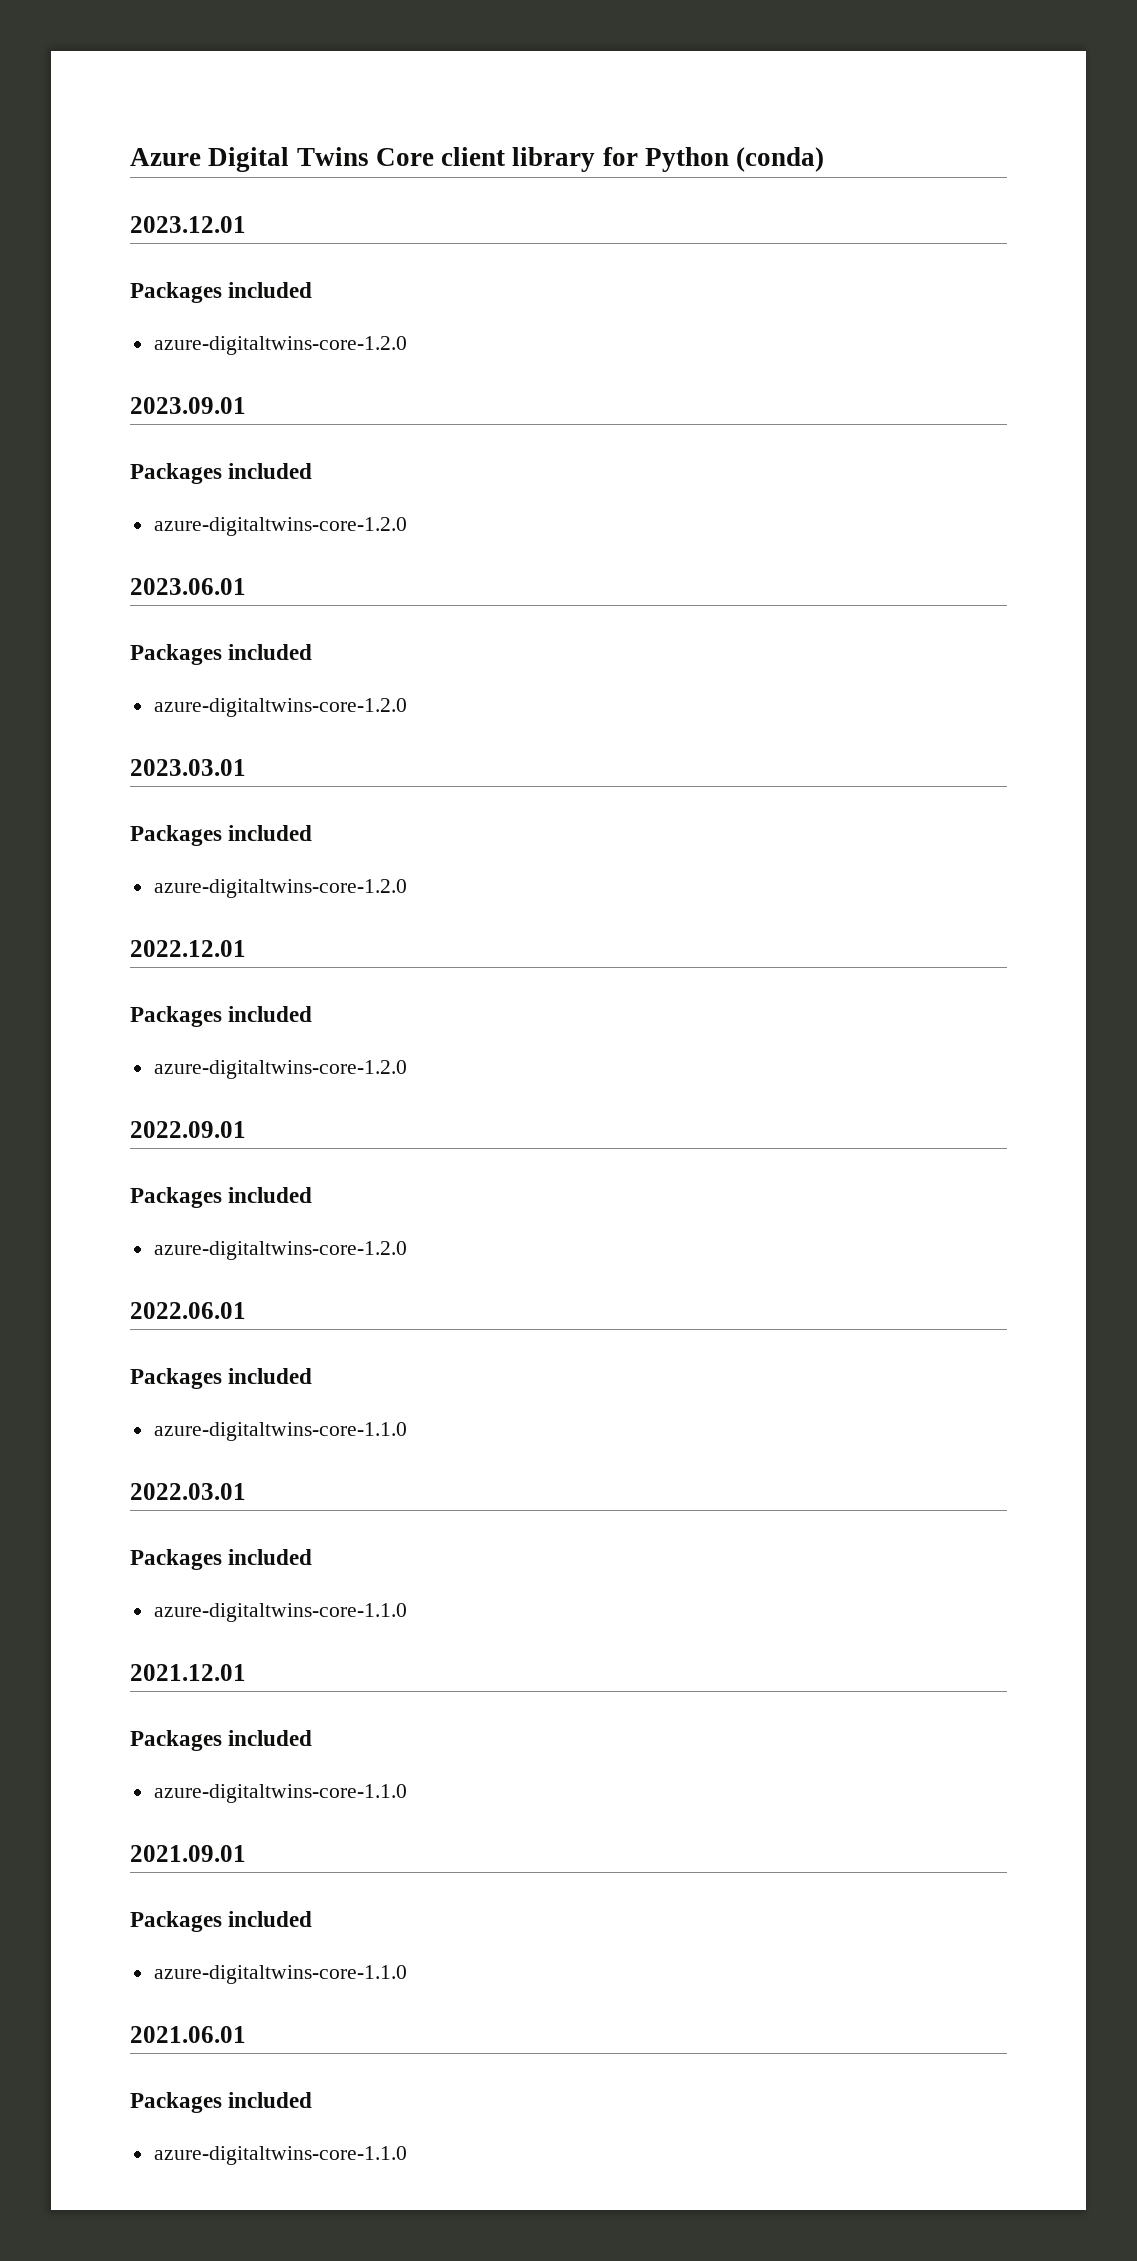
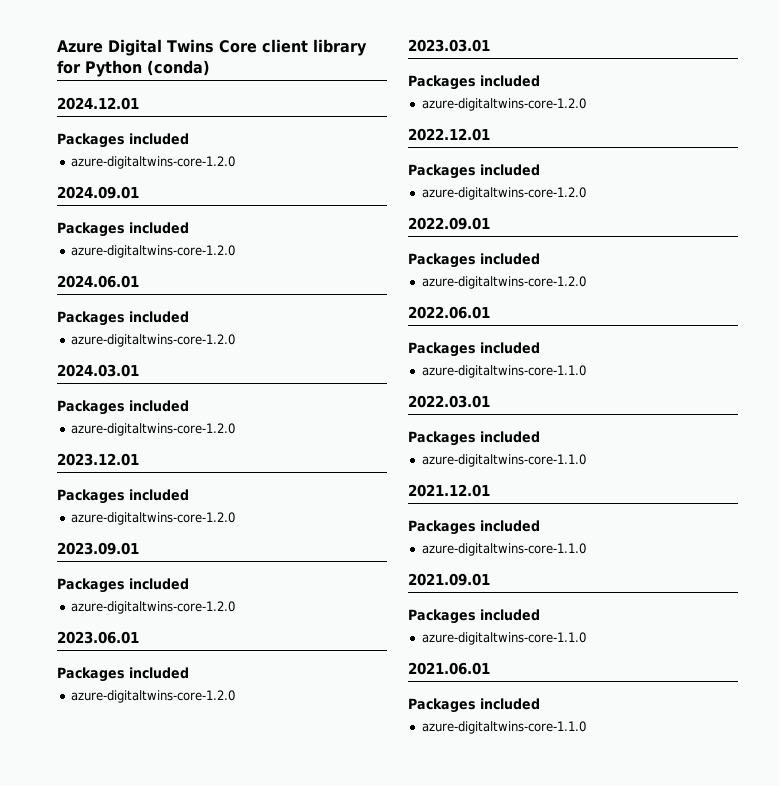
(825, 159) none -> [57,97,139,110] [57,133,189,148] [70,156,235,169] [57,186,139,199] [57,222,189,237] [70,245,235,258] [57,275,139,288] [57,311,189,326] [70,334,235,347] [57,364,139,377] [57,400,189,415] [70,423,235,436] // 2024.12.01 // Packages included // azure-digitaltwins-core-1.2.0 // 2024.09.01 // Packages included // azure-digitaltwins-core-1.2.0 // 2024.06.01 // Packages included // azure-digitaltwins-core-1.2.0 // 2024.03.01 // Packages included // azure-digitaltwins-core-1.2.0

